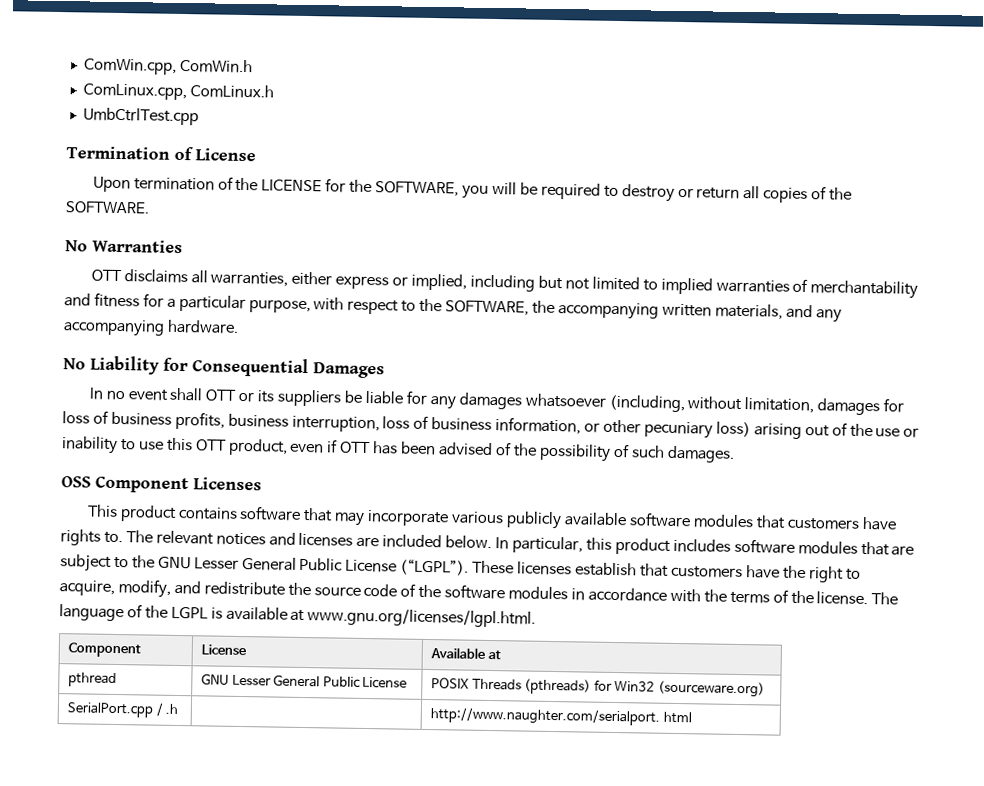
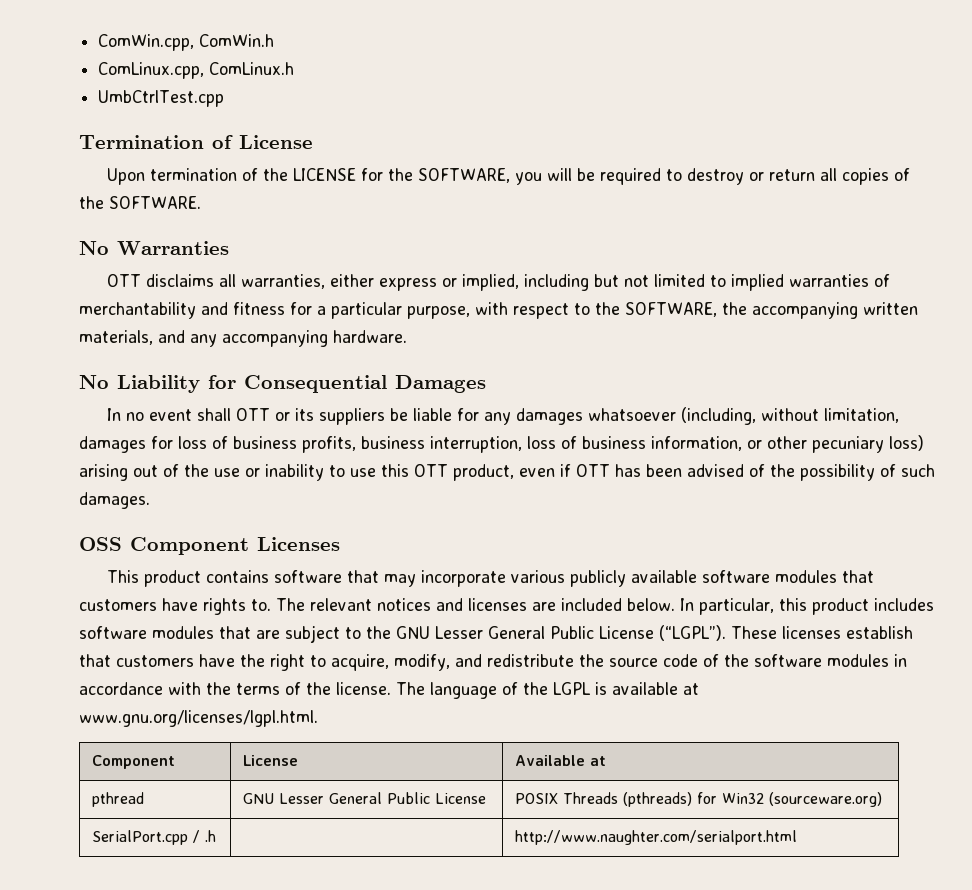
[430,707,692,726] http://www.naughter.com/serialport. html -> [514,830,797,845] http://www.naughter.com/serialport.html

